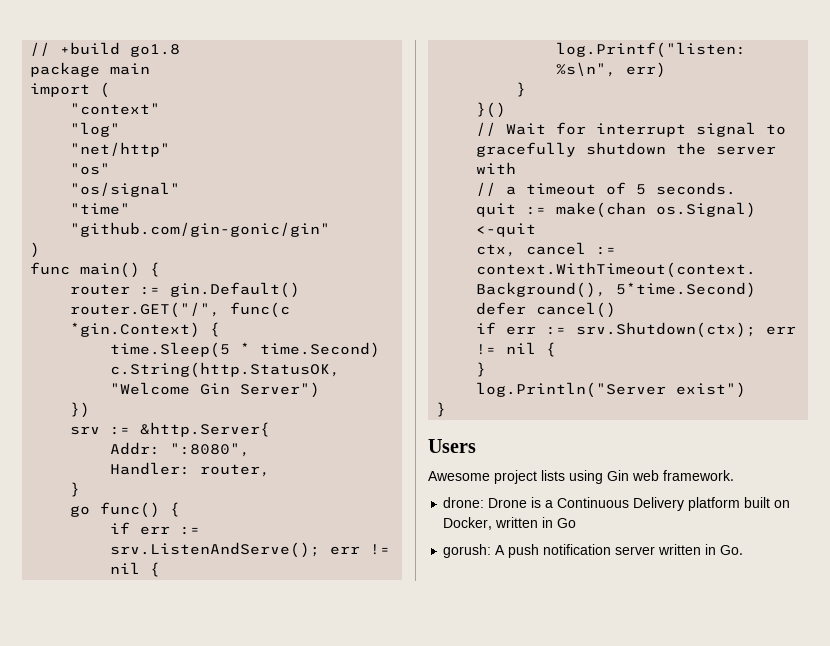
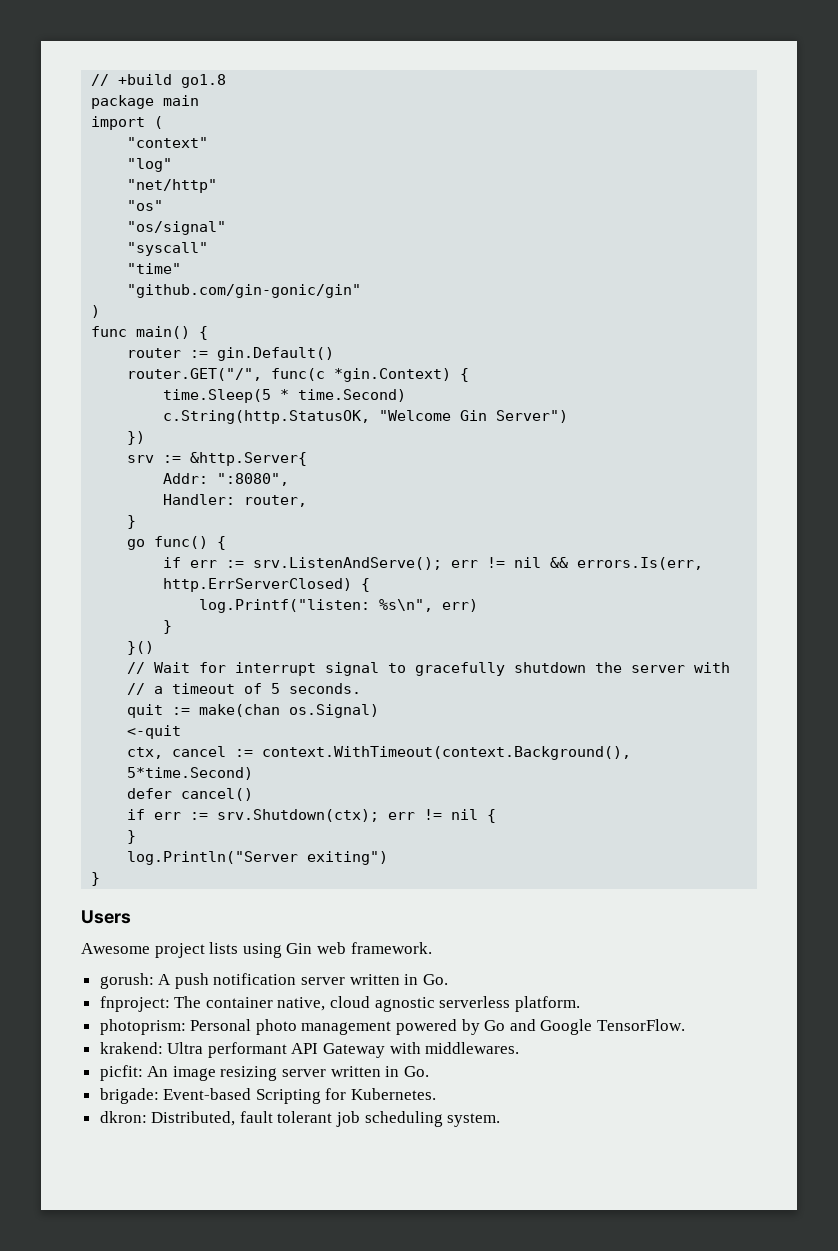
(181, 189) none -> [127,242,209,256] // "syscall"
(141, 568) none -> [550,557,704,570] [163,578,353,592] && errors.Is(err, http.ErrServerClosed)
[676,382,747,398] exist") -> [307,851,389,865] exiting")
[443,497,791,511] [443,517,577,530] // drone: Drone is a Continuous Delivery platform built on Docker, written in Go -> (432, 948) none
(744, 550) none -> [99,996,580,1012] [99,1019,686,1035] [99,1042,520,1058] [99,1065,429,1081] [99,1088,437,1104] [99,1111,501,1127] // fnproject: The container native, cloud agnostic serverless platform. // photoprism: Personal photo management powered by Go and Google TensorFlow. // krakend: Ultra performant API Gateway with middlewares. // picfit: An image resizing server written in Go. // brigade: Event-based Scripting for Kubernetes. // dkron: Distributed, fault tolerant job scheduling system.

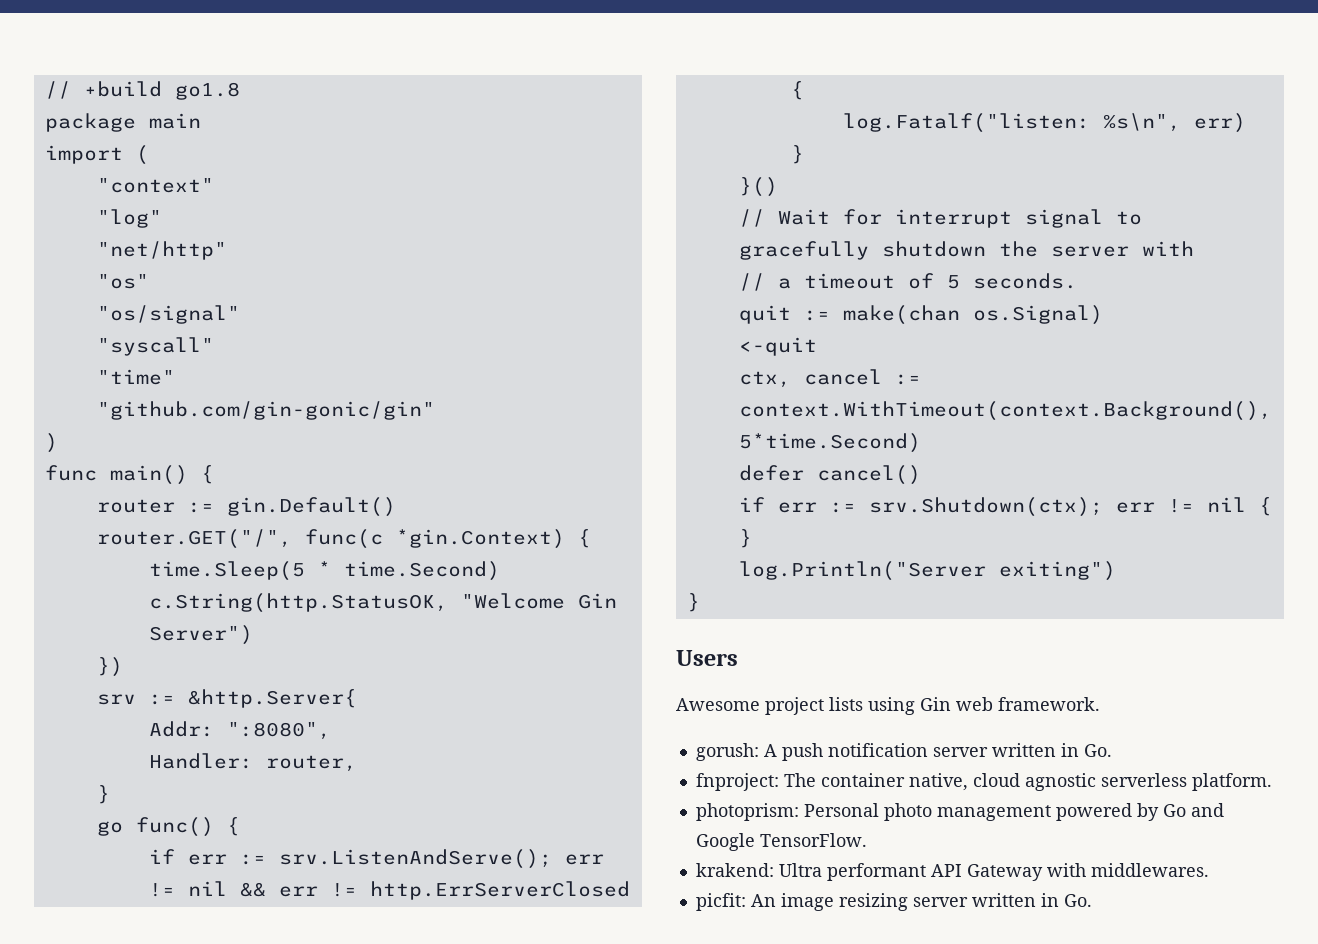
[577,557,704,570] [163,578,371,592] [199,599,371,613] errors.Is(err, http.ErrServerClosed) { // log.Printf("listen: -> [278,881,630,900] [790,81,804,100] [842,113,1090,133] err != http.ErrServerClosed { // log.Fatalf("listen:
[99,1088,437,1104] [99,1111,501,1127] // brigade: Event-based Scripting for Kubernetes. // dkron: Distributed, fault tolerant job scheduling system. -> (1092, 900) none

